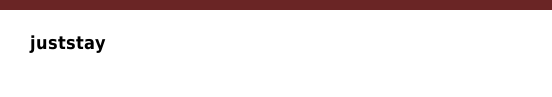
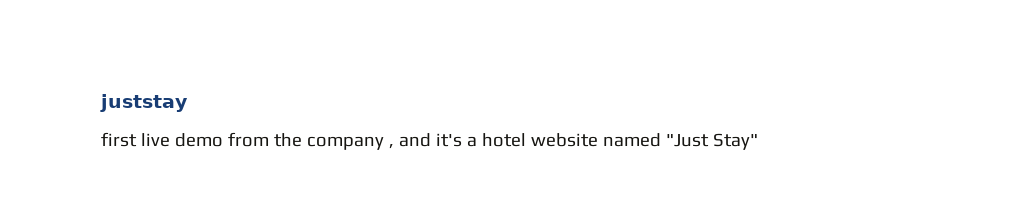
(106, 44) none -> [101,132,758,150] // first live demo from the company , and it's a hotel website named "Just Stay"

